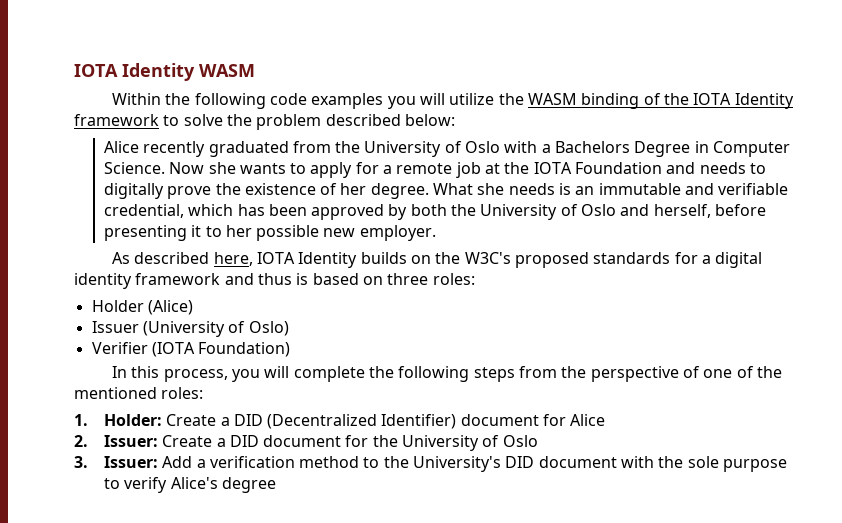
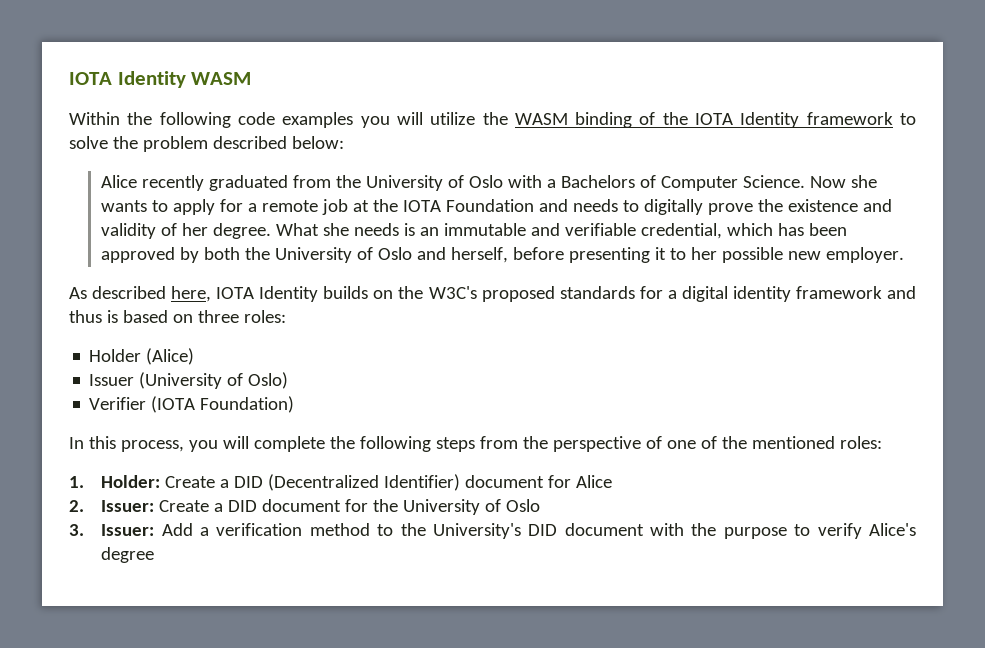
[634,141,709,157] Degree in -> [640,175,657,188] of
(316, 189) none -> [863,199,893,212] [101,223,157,239] and validity
[687,456,719,468] sole -> (717, 529) none

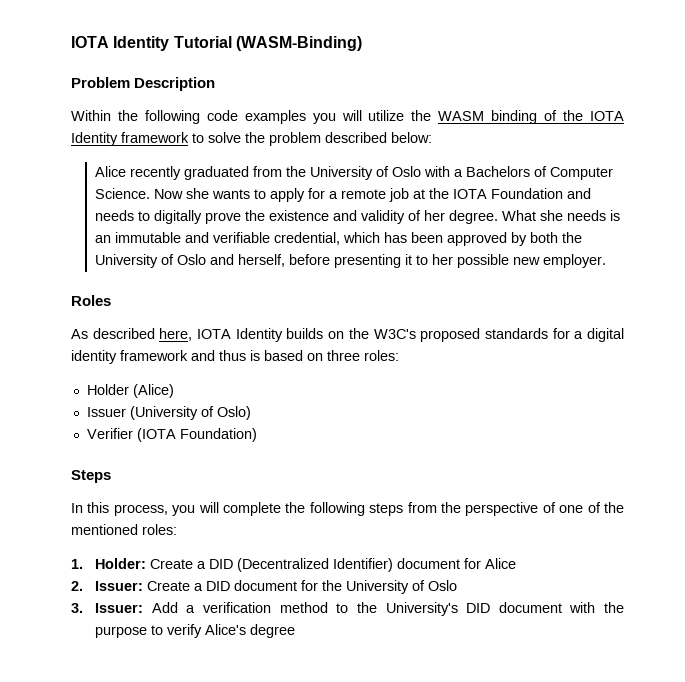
[69,71,252,88] IOTA Identity WASM -> [71,36,362,51] [71,77,216,91] IOTA Identity Tutorial (WASM-Binding) // Problem Description
(905, 255) none -> [71,295,111,306] // Roles
(295, 404) none -> [71,470,111,483] // Steps

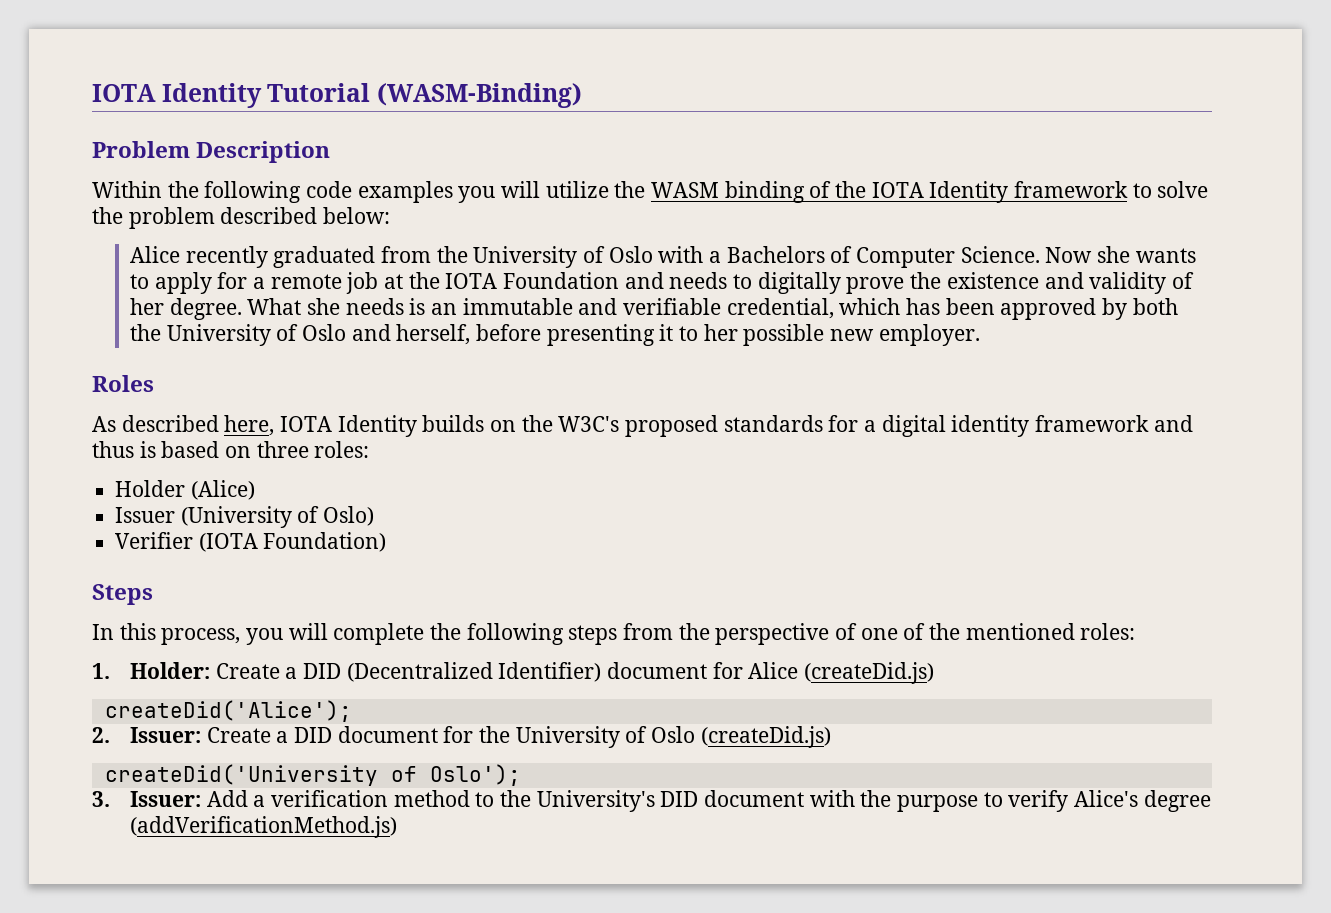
(517, 563) none -> [804,662,935,684] [104,700,352,722] (createDid.js) // createDid('Alice');
(458, 585) none -> [700,726,831,748] [104,764,521,786] (createDid.js) // createDid('University of Oslo');
(296, 631) none -> [130,816,398,838] (addVerificationMethod.js)

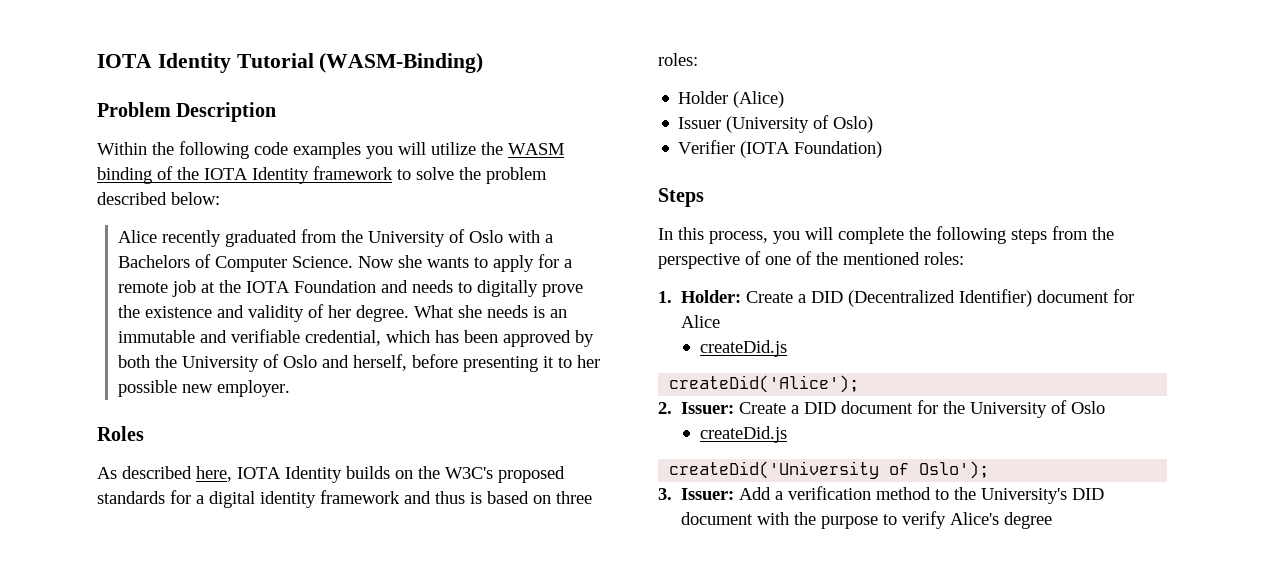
[804,662,935,684] (createDid.js) -> [699,340,787,357] // createDid.js
[700,726,831,748] (createDid.js) -> [699,426,787,443] // createDid.js
[130,816,398,838] (addVerificationMethod.js) -> (1053, 520) none

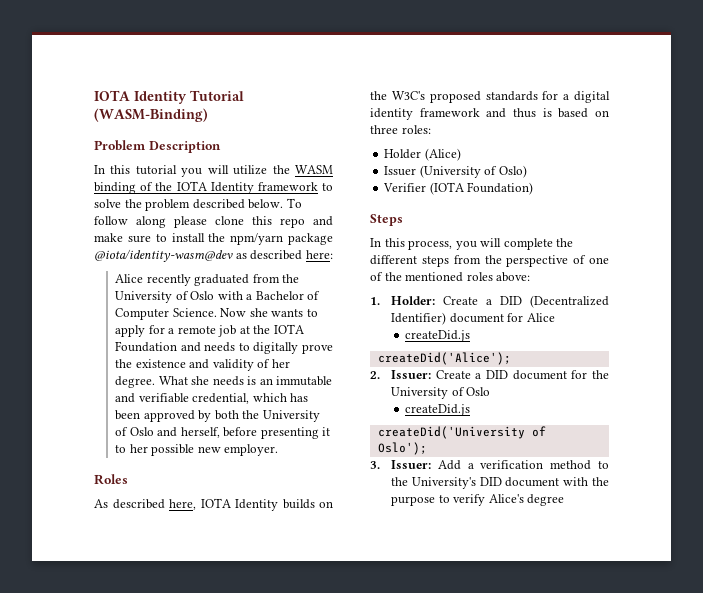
[97,141,361,159] Within the following code examples -> [94,165,177,175] In this tutorial
[171,192,220,205] below: -> [248,198,302,209] [94,216,333,228] [94,233,333,245] [94,249,333,262] below. To follow along please clone this repo and make sure to install the npm/yarn package @iota/identity-wasm@dev as described here:
[118,255,191,268] Bachelors -> [255,291,304,300] Bachelor
[936,226,1006,244] following -> [370,255,417,265] different
[924,252,964,265] roles: -> [466,272,531,282] roles above:

